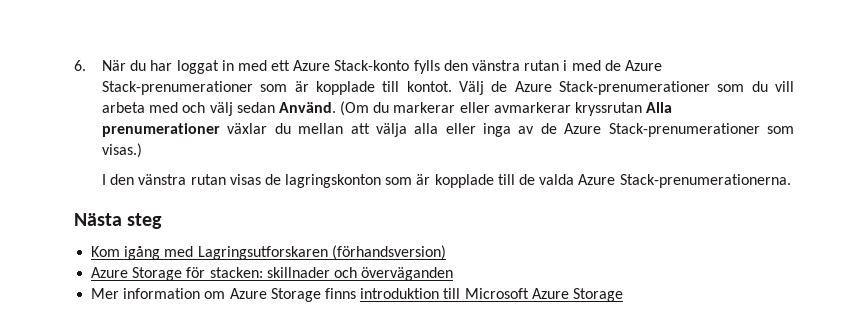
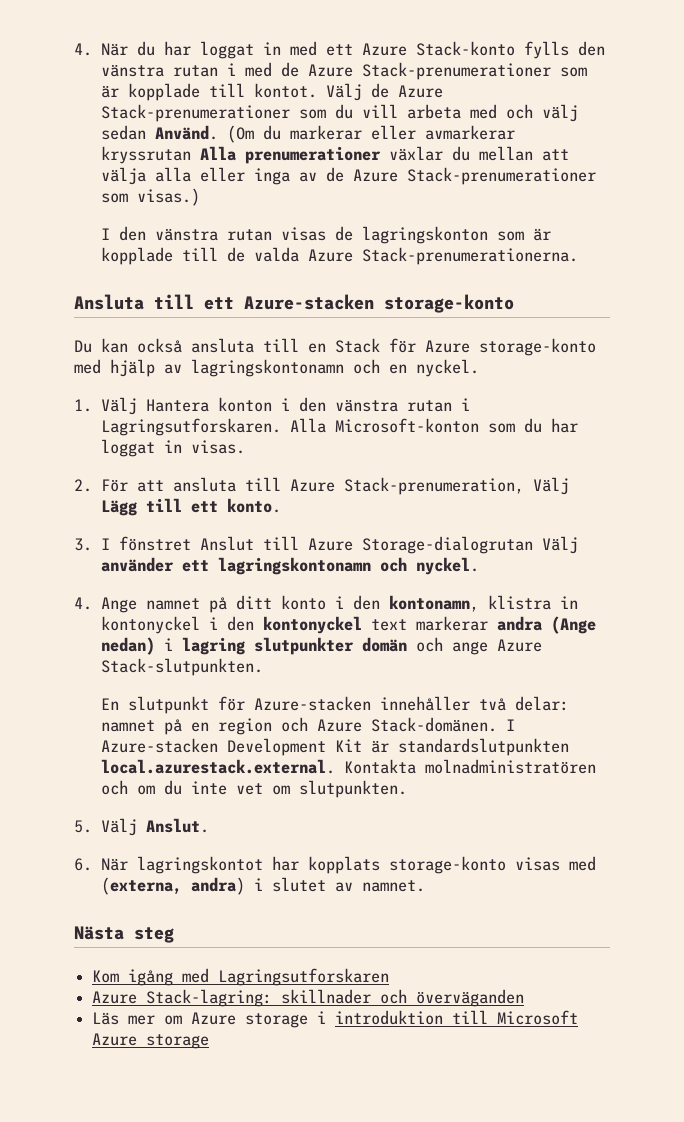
[74,60,86,71] 6. -> [74,43,92,56] 4.
(791, 181) none -> [74,294,514,313] [74,338,596,356] [74,359,479,377] [74,397,470,415] [100,418,578,436] [100,439,245,457] [74,477,569,495] [100,498,281,516] [74,536,578,554] [100,557,479,575] [74,595,578,613] [100,616,596,634] [100,637,542,655] [100,658,263,676] [100,696,569,714] [100,717,515,735] [100,738,569,756] [100,759,596,774] [100,780,407,798] [74,818,209,836] [74,856,596,874] [100,877,425,895] // Ansluta till ett Azure-stacken storage-konto // Du kan också ansluta till en Stack för Azure storage-konto med hjälp av lagringskontonamn och en nyckel. // 1. Välj Hantera konton i den vänstra rutan i Lagringsutforskaren. Alla Microsoft-konton som du har loggat in visas. // 2. För att ansluta till Azure Stack-prenumeration, Välj Lägg till ett konto. // 3. I fönstret Anslut till Azure Storage-dialogrutan Välj använder ett lagringskontonamn och nyckel. // 4. Ange namnet på ditt konto i den kontonamn, klistra in kontonyckel i den kontonyckel text markerar andra (Ange nedan) i lagring slutpunkter domän och ange Azure Stack-slutpunkten. // En slutpunkt för Azure-stacken innehåller två delar: namnet på en region och Azure Stack-domänen. I Azure-stacken Development Kit är standardslutpunkten local.azurestack.external. Kontakta molnadministratören och om du inte vet om slutpunkten. // 5. Välj Anslut. // 6. När lagringskontot har kopplats storage-konto visas med (externa, andra) i slutet av namnet.
[331,245,446,260] [91,267,263,281] (förhandsversion) // Azure Storage för stacken: -> [92,989,273,1007] // Azure Stack-lagring:
[91,288,356,302] Mer information om Azure Storage finns -> [92,1011,327,1028] Läs mer om Azure storage i
[572,288,623,302] Storage -> [146,1034,210,1049] storage

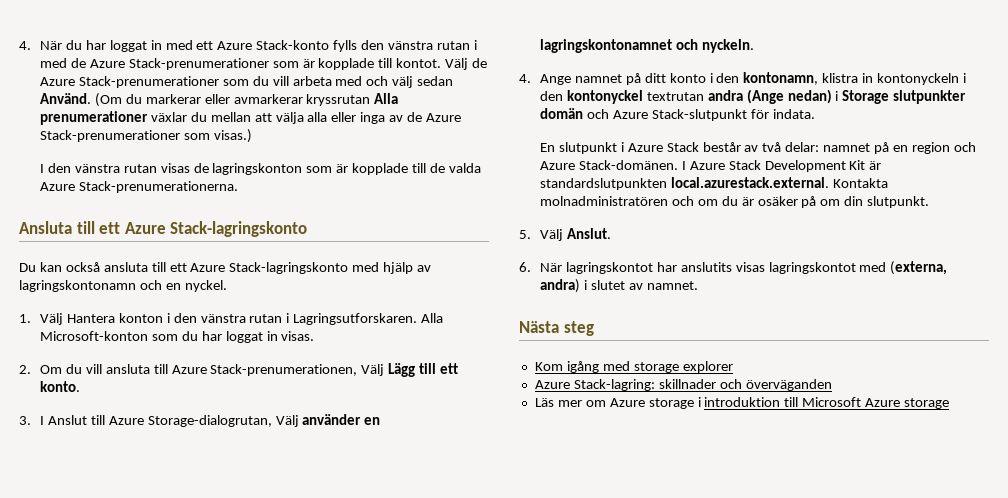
[244,294,514,313] Azure-stacken storage-konto -> [124,221,308,237] Azure Stack-lagringskonto
[308,338,596,356] en Stack för Azure storage-konto -> [169,262,349,274] ett Azure Stack-lagringskonto
[100,479,164,492] För att -> [39,364,102,374] Om du vill
[343,477,524,495] Stack-prenumeration, -> [210,364,358,376] Stack-prenumerationen,
[118,536,191,551] fönstret -> (44, 420) none
[361,536,533,554] Storage-dialogrutan -> [147,415,272,427] Storage-dialogrutan,
[181,557,479,575] ett lagringskontonamn och nyckel. -> [364,417,381,425] [539,39,754,53] en lagringskontonamnet och nyckeln.
[100,616,200,634] kontonyckel -> [877,73,960,85] kontonyckeln
[370,616,488,631] text markerar -> [646,92,704,101] textrutan
[181,637,245,655] lagring -> [842,90,890,104] Storage
[451,639,542,655] [100,658,263,676] [100,696,470,714] ange Azure Stack-slutpunkten. // En slutpunkt för Azure-stacken innehåller -> [612,109,815,121] [539,142,759,154] Azure Stack-slutpunkt för indata. // En slutpunkt i Azure Stack består av
[100,738,218,753] Azure-stacken -> [689,160,761,170] Azure Stack
[190,780,407,798] inte vet om slutpunkten. -> [741,196,930,208] är osäker på om din slutpunkt.
[307,856,560,874] kopplats storage-konto visas -> [680,262,856,274] anslutits visas lagringskontot
[218,968,390,986] Lagringsutforskaren -> [633,361,733,373] storage explorer

